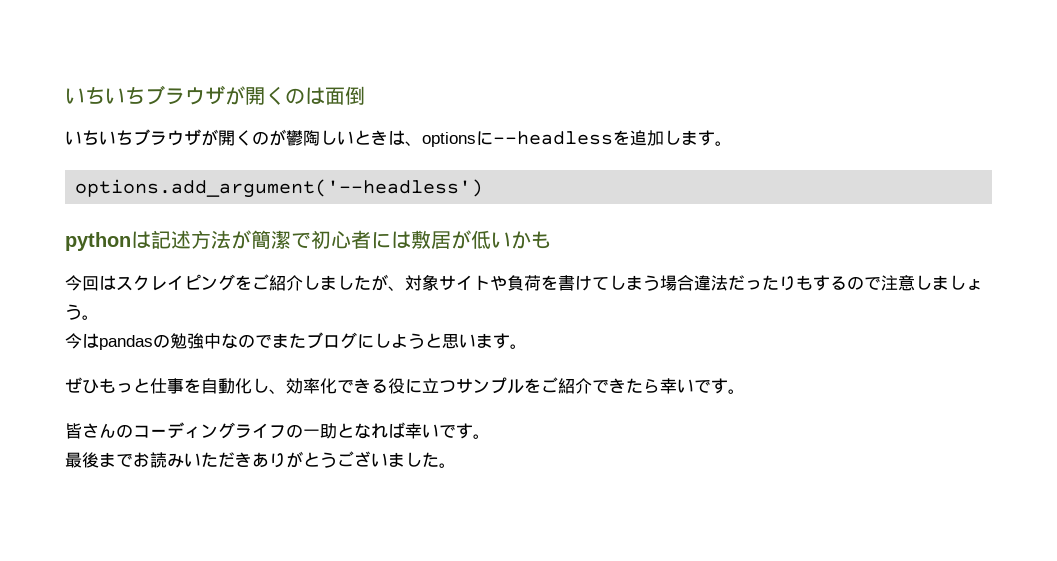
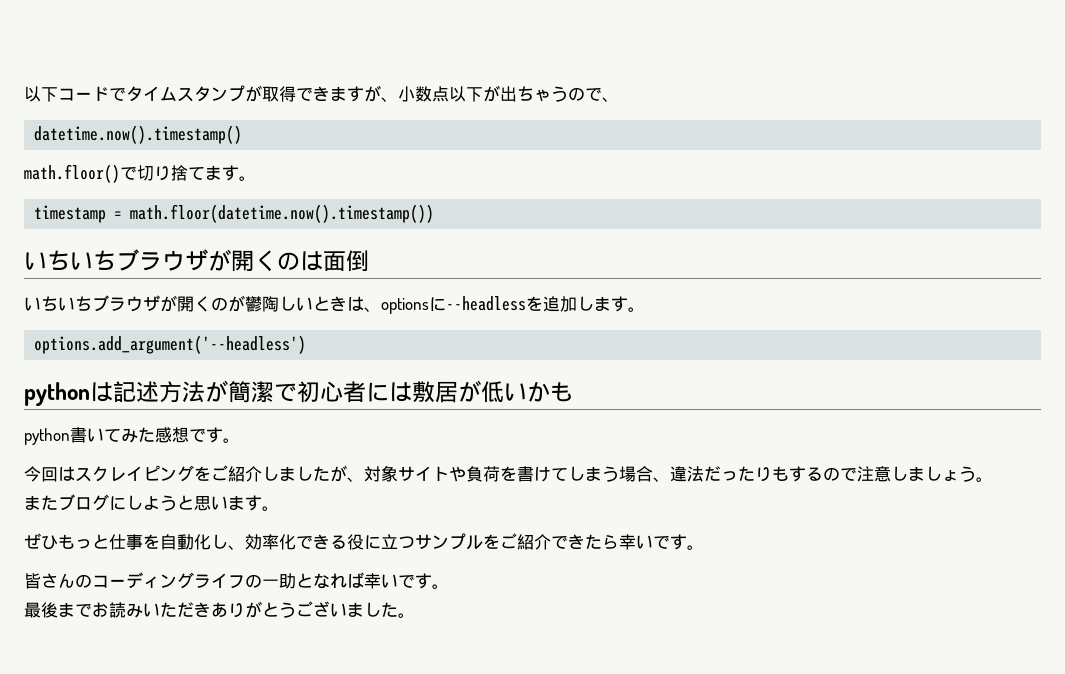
(65, 96) none -> [24,85,619,102] [34,125,243,144] [24,164,256,183] [34,204,435,223] 以下コードでタイムスタンプが取得できますが、小数点以下が出ちゃうので、 // datetime.now().timestamp() // math.floor()で切り捨てます。 // timestamp = math.floor(datetime.now().timestamp()) //
(551, 240) none -> [24,427,240,445] // python書いてみた感想です。
(694, 283) none -> [653,477,670,482] 、
[65,333,272,350] 今はpandasの勉強中なので -> (993, 479) none

